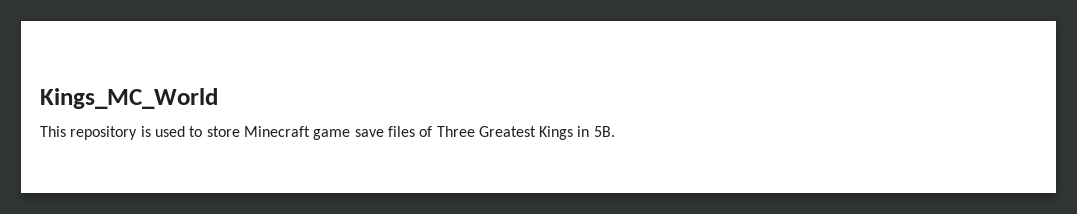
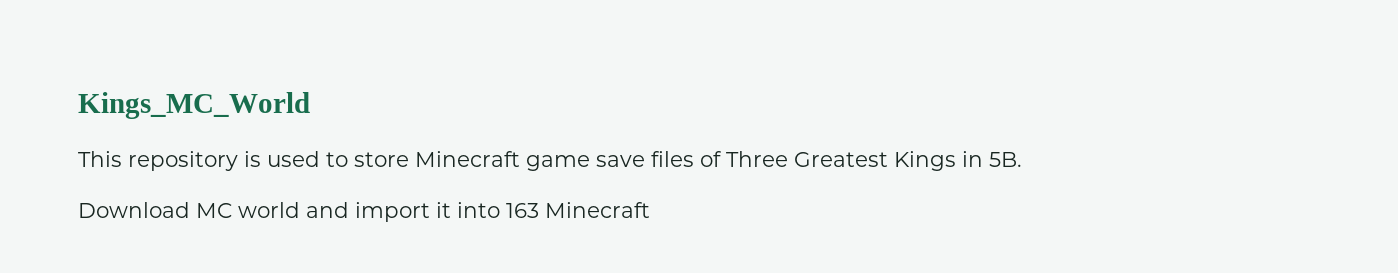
(615, 131) none -> [78,202,650,222] // Download MC world and import it into 163 Minecraft

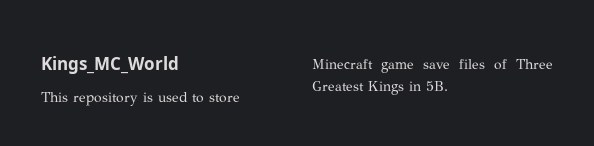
[78,202,650,222] // Download MC world and import it into 163 Minecraft -> (448, 86) none

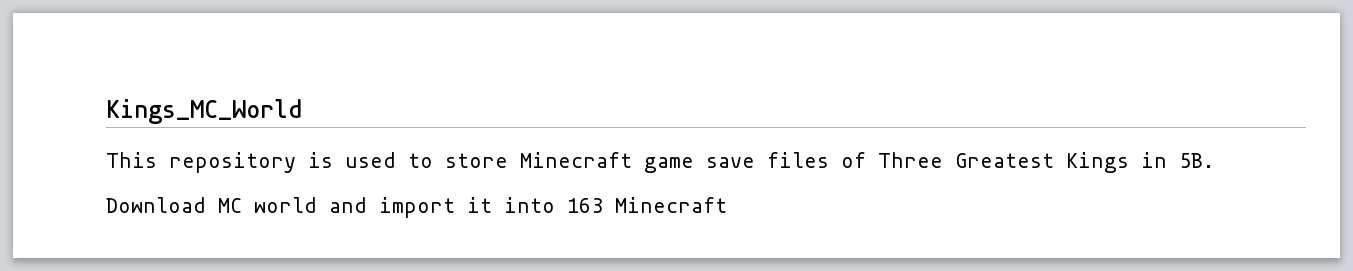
(448, 86) none -> [106,197,727,218] // Download MC world and import it into 163 Minecraft

